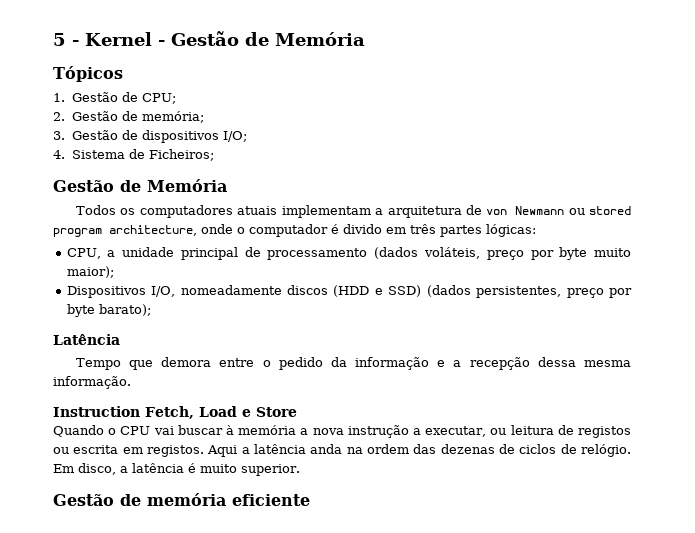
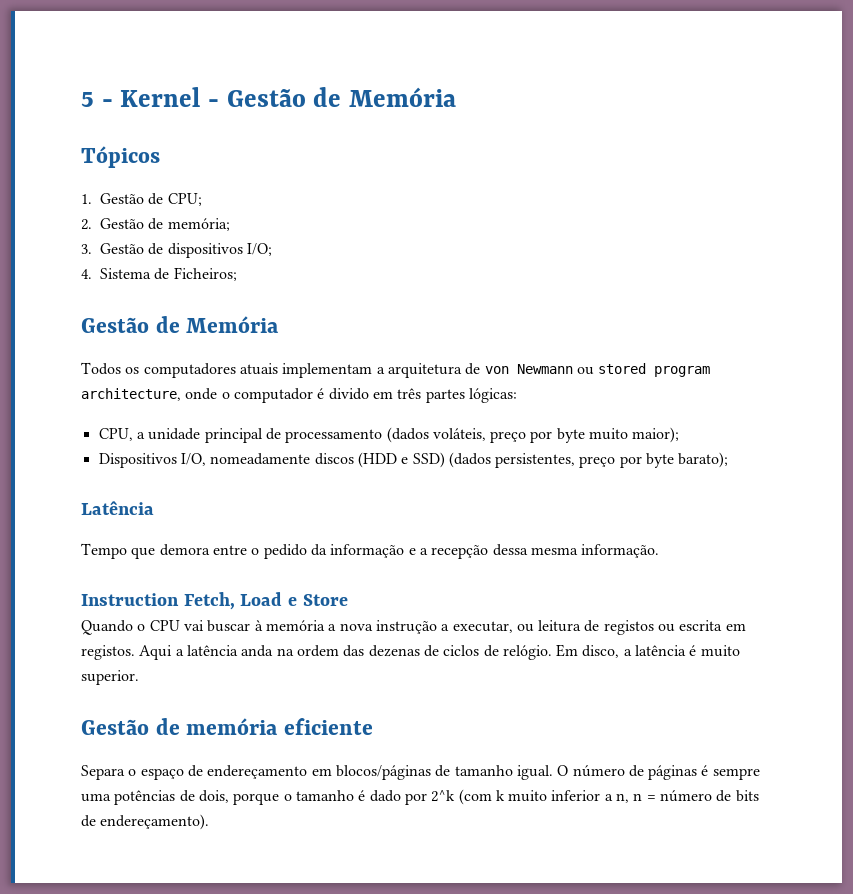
(310, 500) none -> [81,765,760,780] [81,789,759,805] [81,814,210,830] // Separa o espaço de endereçamento em blocos/páginas de tamanho igual. O número de páginas é sempre uma potências de dois, porque o tamanho é dado por 2^k (com k muito inferior a n, n = número de bits de endereçamento).

